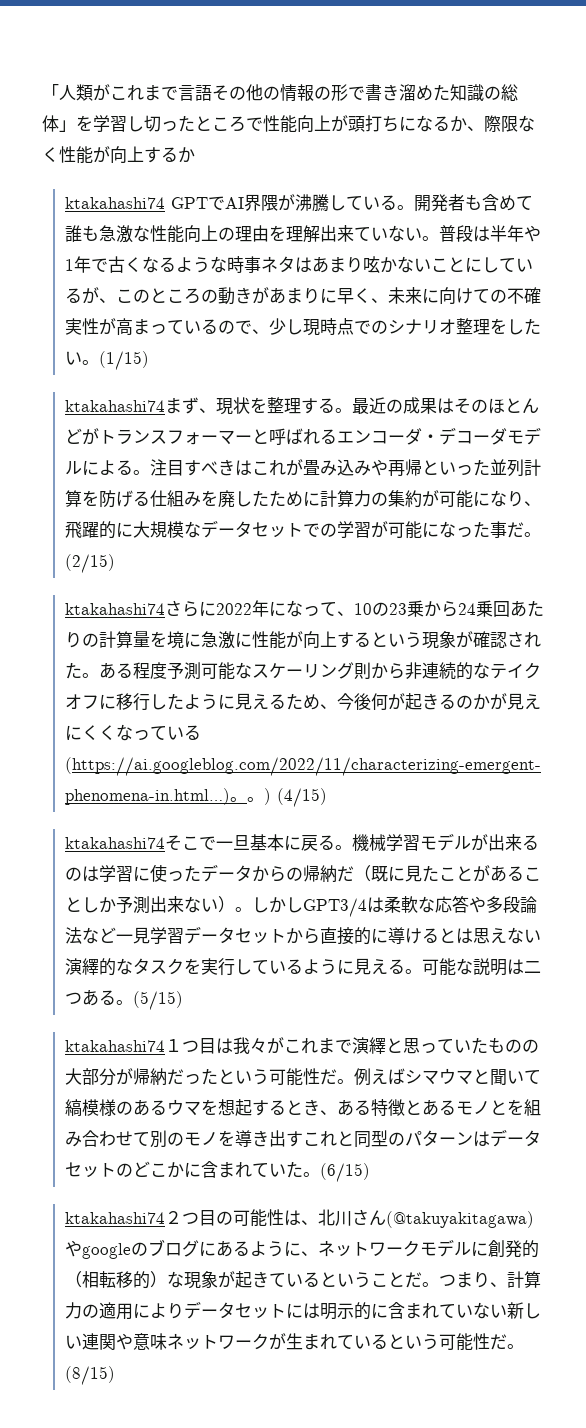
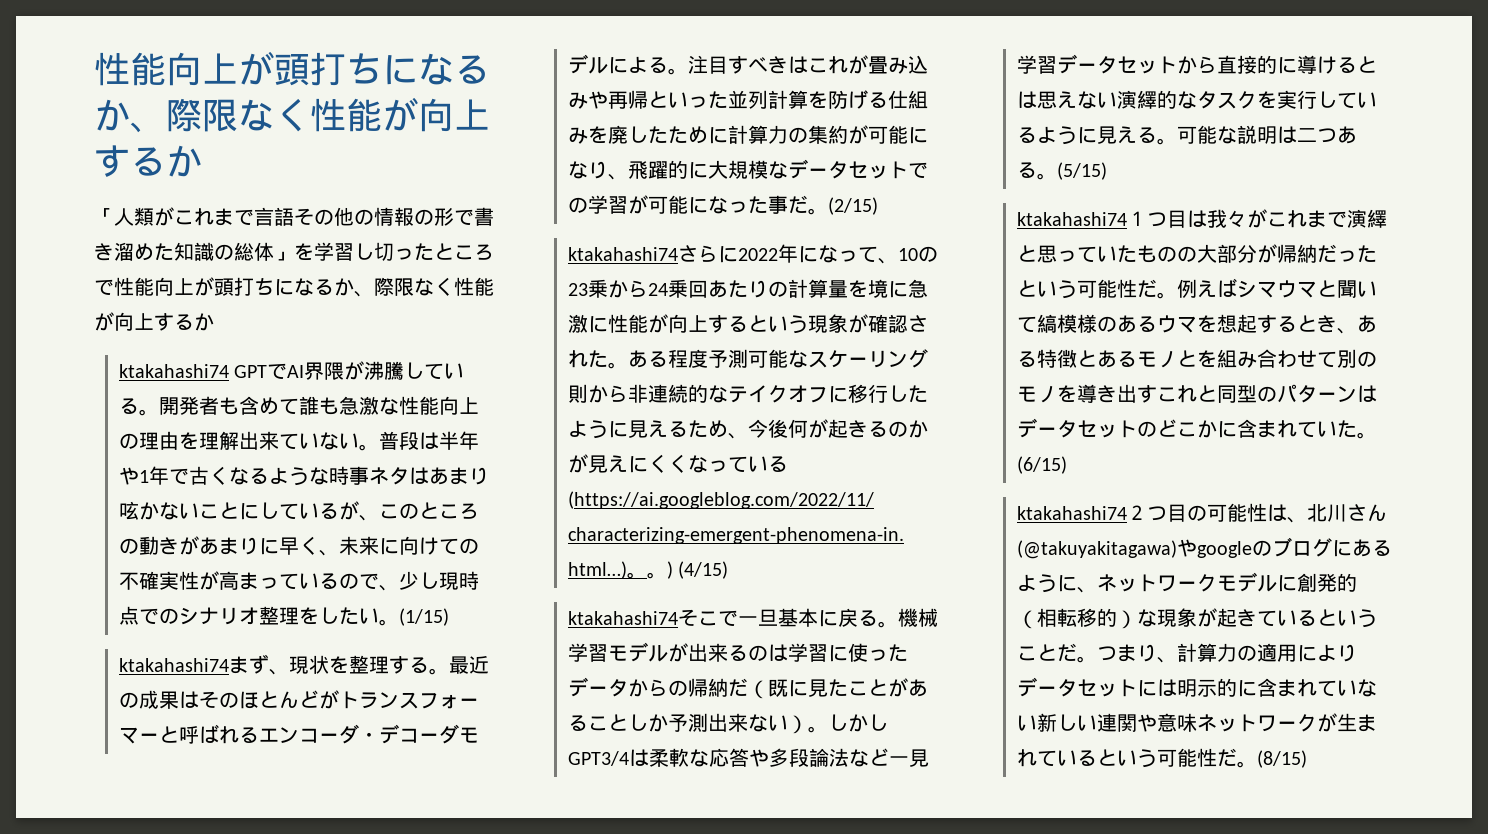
(42, 91) none -> [94,51,490,86] [94,97,490,133] [94,145,202,177] 性能向上が頭打ちになるか、際限なく性能が向上するか //

